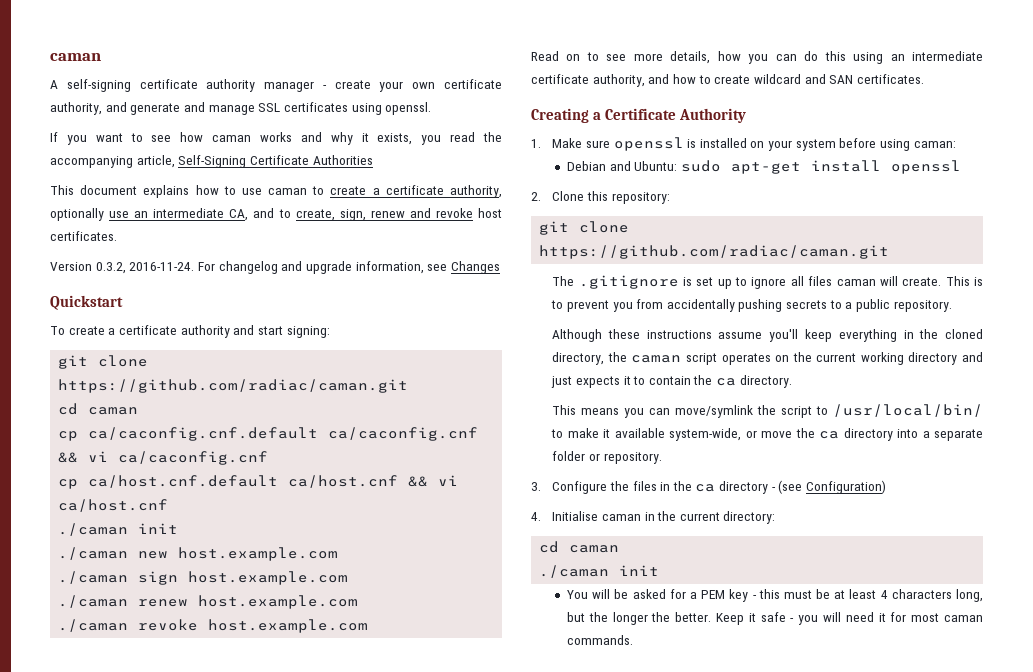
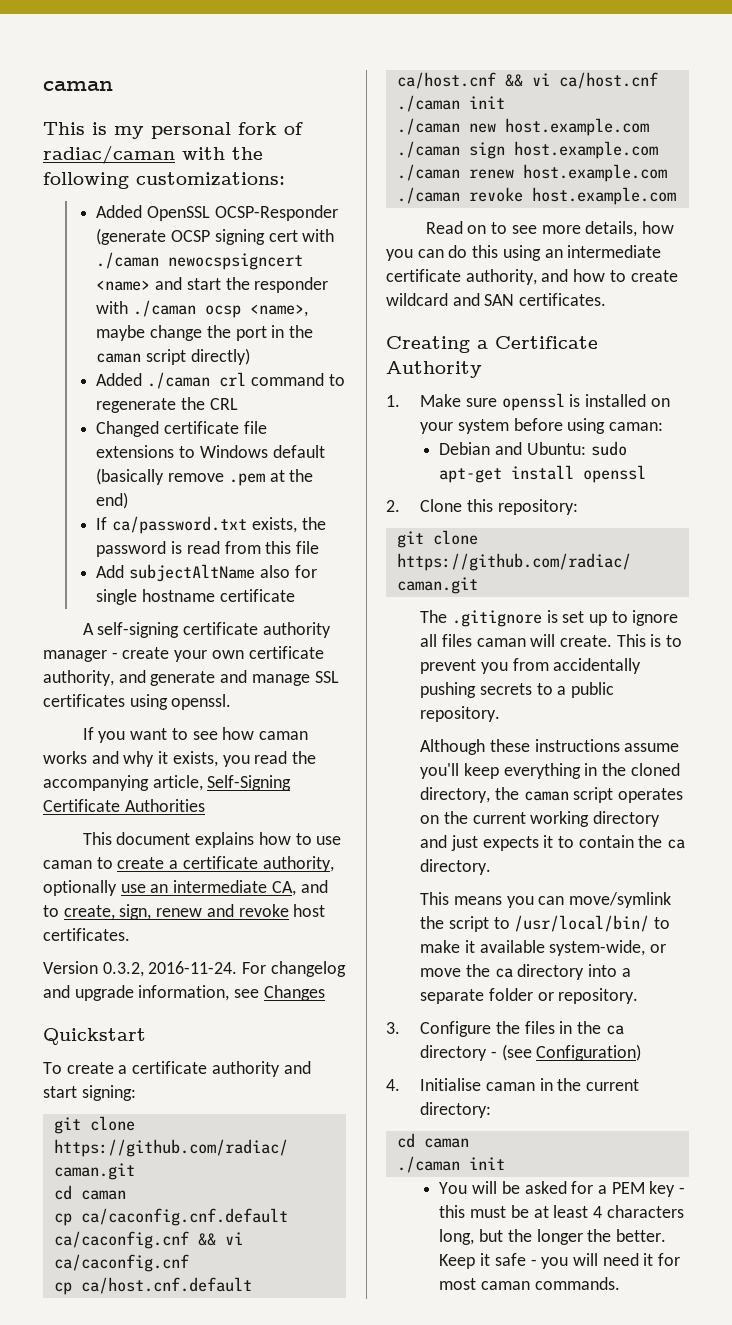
[50,53,101,61] caman -> [43,81,113,91] [43,122,303,139] [43,145,263,164] [43,172,285,189] [96,205,338,221] [96,228,335,245] [96,252,304,270] [96,277,329,293] [96,300,309,318] [96,325,313,341] [96,348,250,365] [96,372,345,389] [96,397,238,413] [96,421,267,437] [96,445,325,458] [96,468,314,486] [96,492,129,509] [96,516,326,534] [96,541,319,557] [96,564,317,582] [96,589,295,605] caman // This is my personal fork of radiac/caman with the following customizations: // Added OpenSSL OCSP-Responder (generate OCSP signing cert with ./caman newocspsigncert <name> and start the responder with ./caman ocsp <name>, maybe change the port in the caman script directly) // Added ./caman crl command to regenerate the CRL // Changed certificate file extensions to Windows default (basically remove .pem at the end) // If ca/password.txt exists, the password is read from this file // Add subjectAltName also for single hostname certificate

